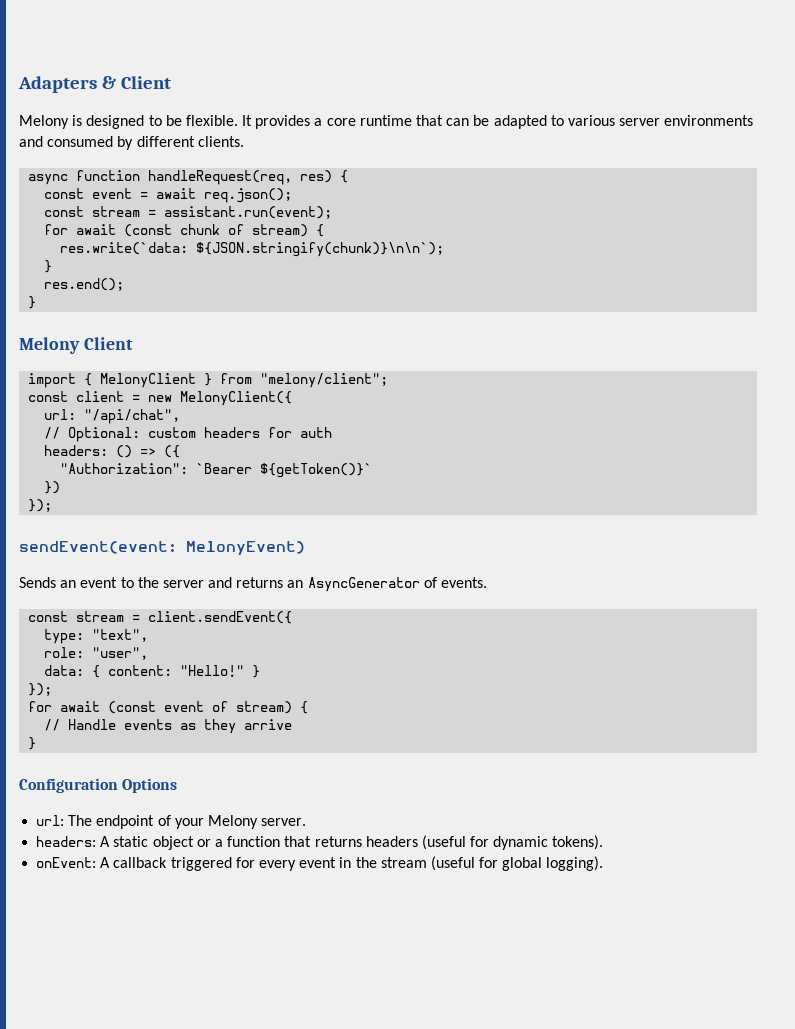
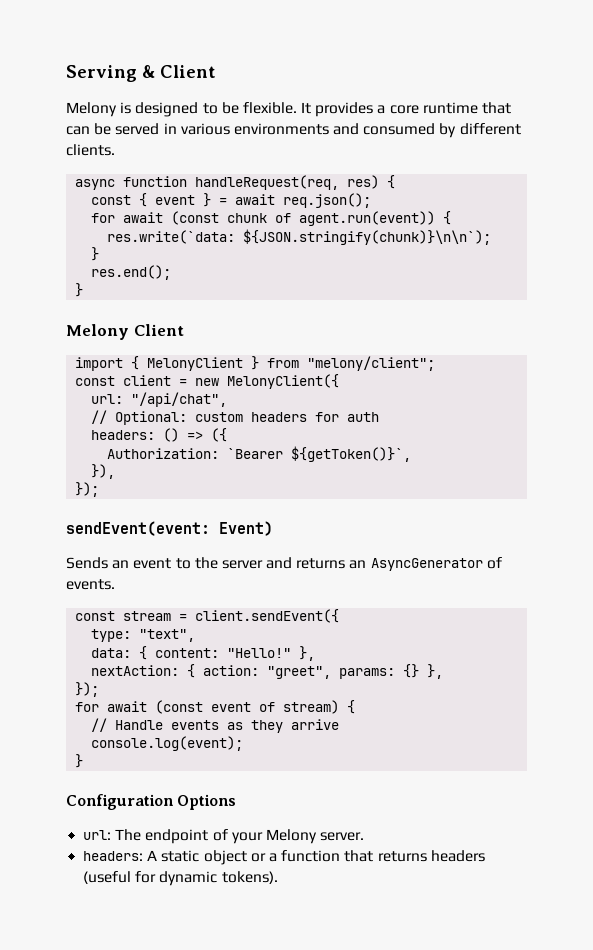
[18,76,97,93] Adapters -> [66,65,137,82] Serving
[493,115,661,129] adapted to various server -> [115,123,230,135] served in various
[92,188,133,199] event -> [139,193,212,207] { event }
[44,206,333,219] // const stream = assistant.run(event); -> (372, 200) none
[252,224,309,237] stream) -> [299,211,436,226] agent.run(event))
[60,463,373,478] [44,481,61,494] "Authorization": `Bearer ${getToken()}` // }) -> [107,446,412,462] [91,464,116,479] Authorization: `Bearer ${getToken()}`, // }),
[186,541,305,555] MelonyEvent) -> [219,521,273,536] Event)
[44,647,149,660] // role: "user", -> (196, 635) none
[252,665,261,678] } -> [299,646,316,661] [91,664,444,679] }, // nextAction: { action: "greet", params: {} },
(293, 724) none -> [91,736,244,751] // console.log(event);
[36,856,604,871] // onEvent: A callback triggered for every event in the stream (useful for global logging). -> (278, 877) none

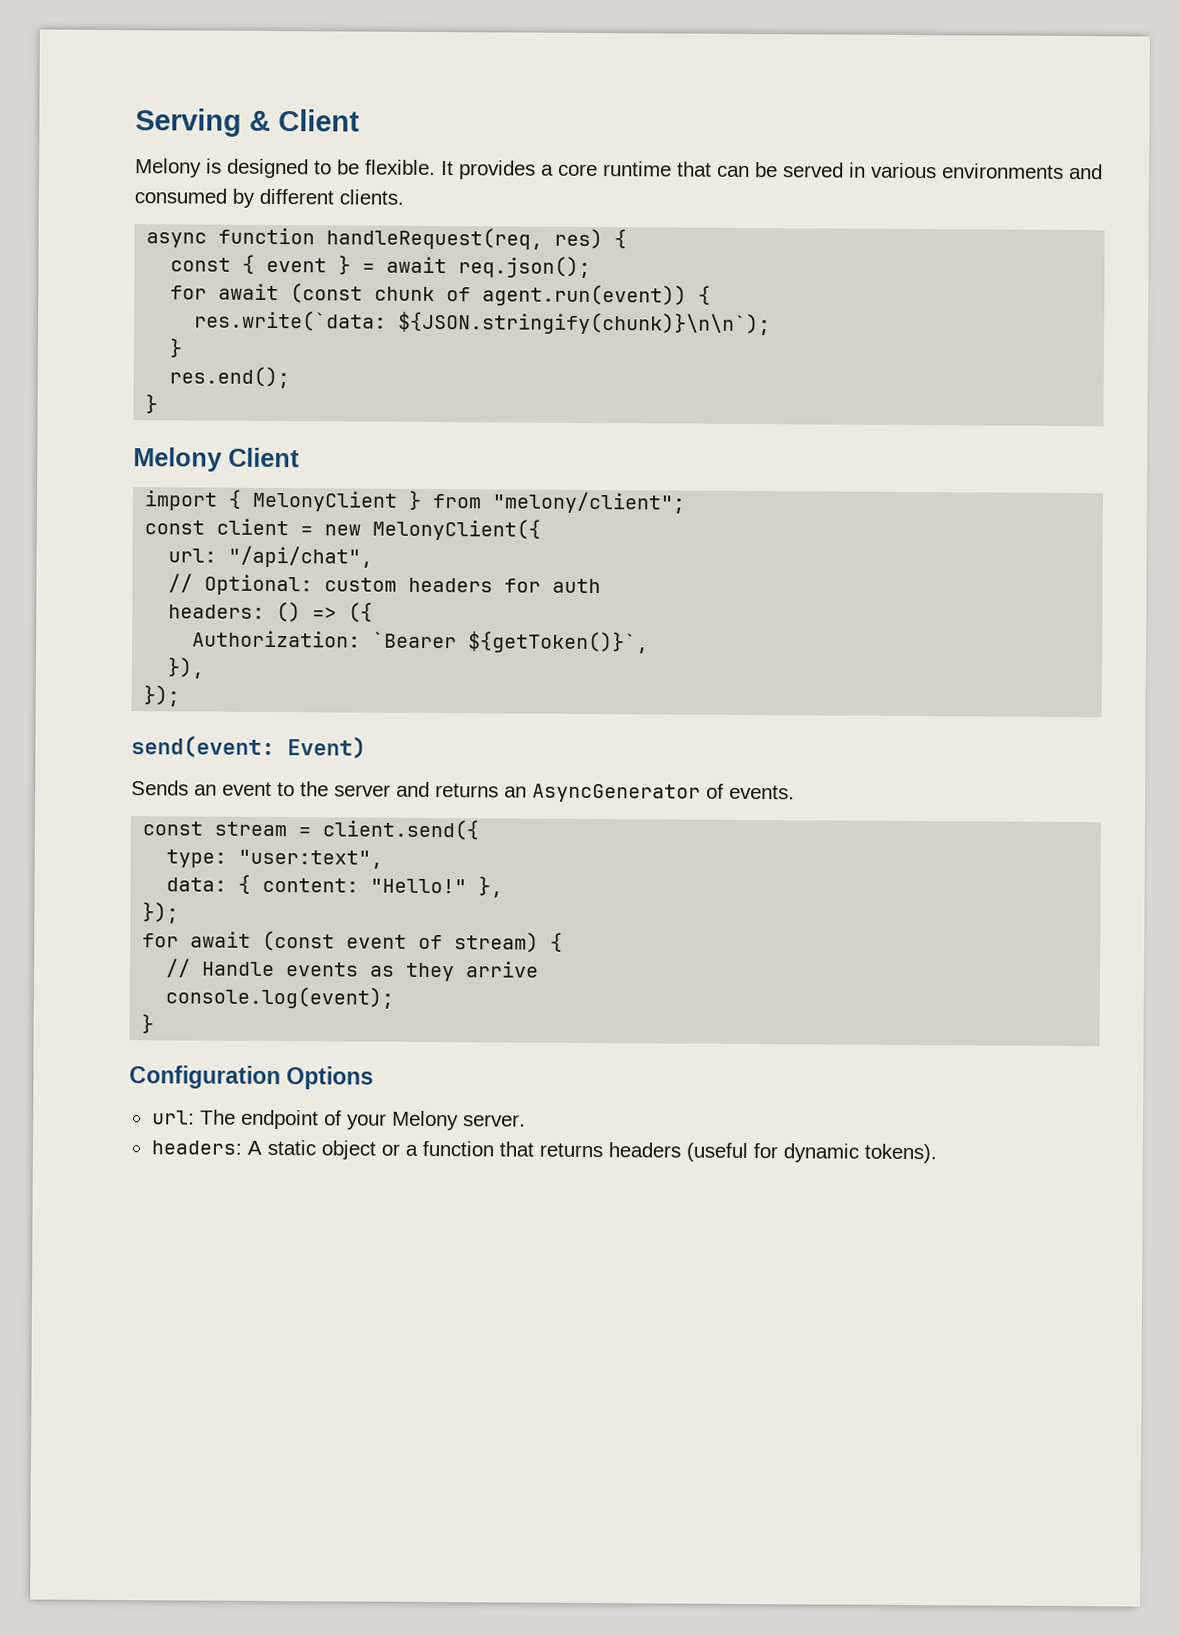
[66,521,210,536] sendEvent(event: -> [131,735,275,759] send(event:
[195,609,340,623] client.sendEvent({ -> [322,819,480,841] client.send({
[139,629,196,642] "text", -> [238,849,384,869] "user:text",
[91,664,444,679] // nextAction: { action: "greet", params: {} }, -> (504, 887) none

